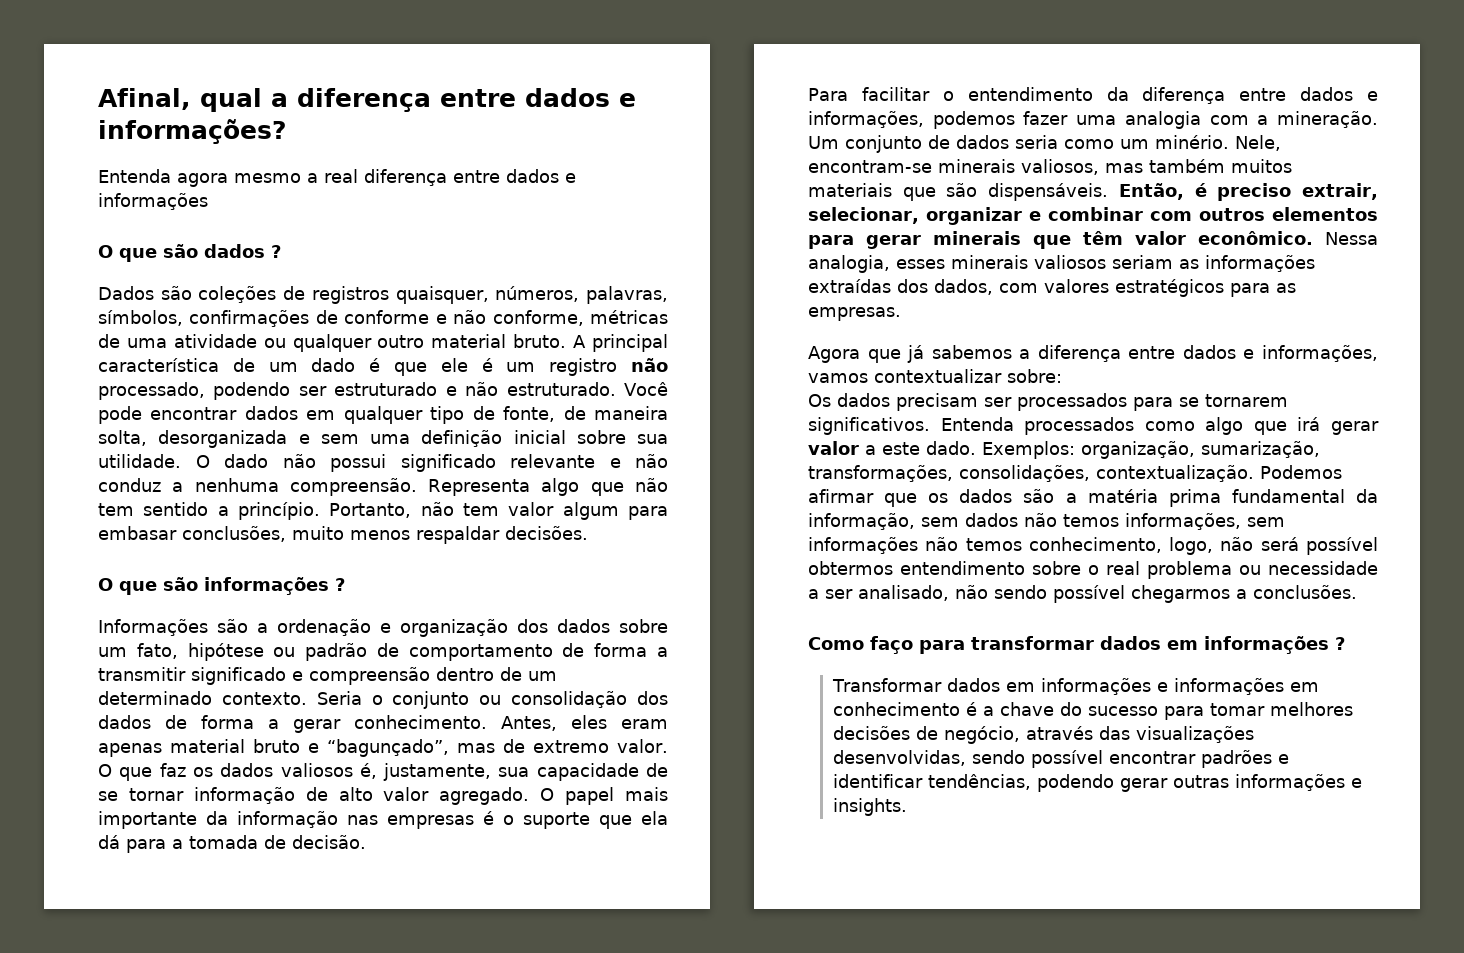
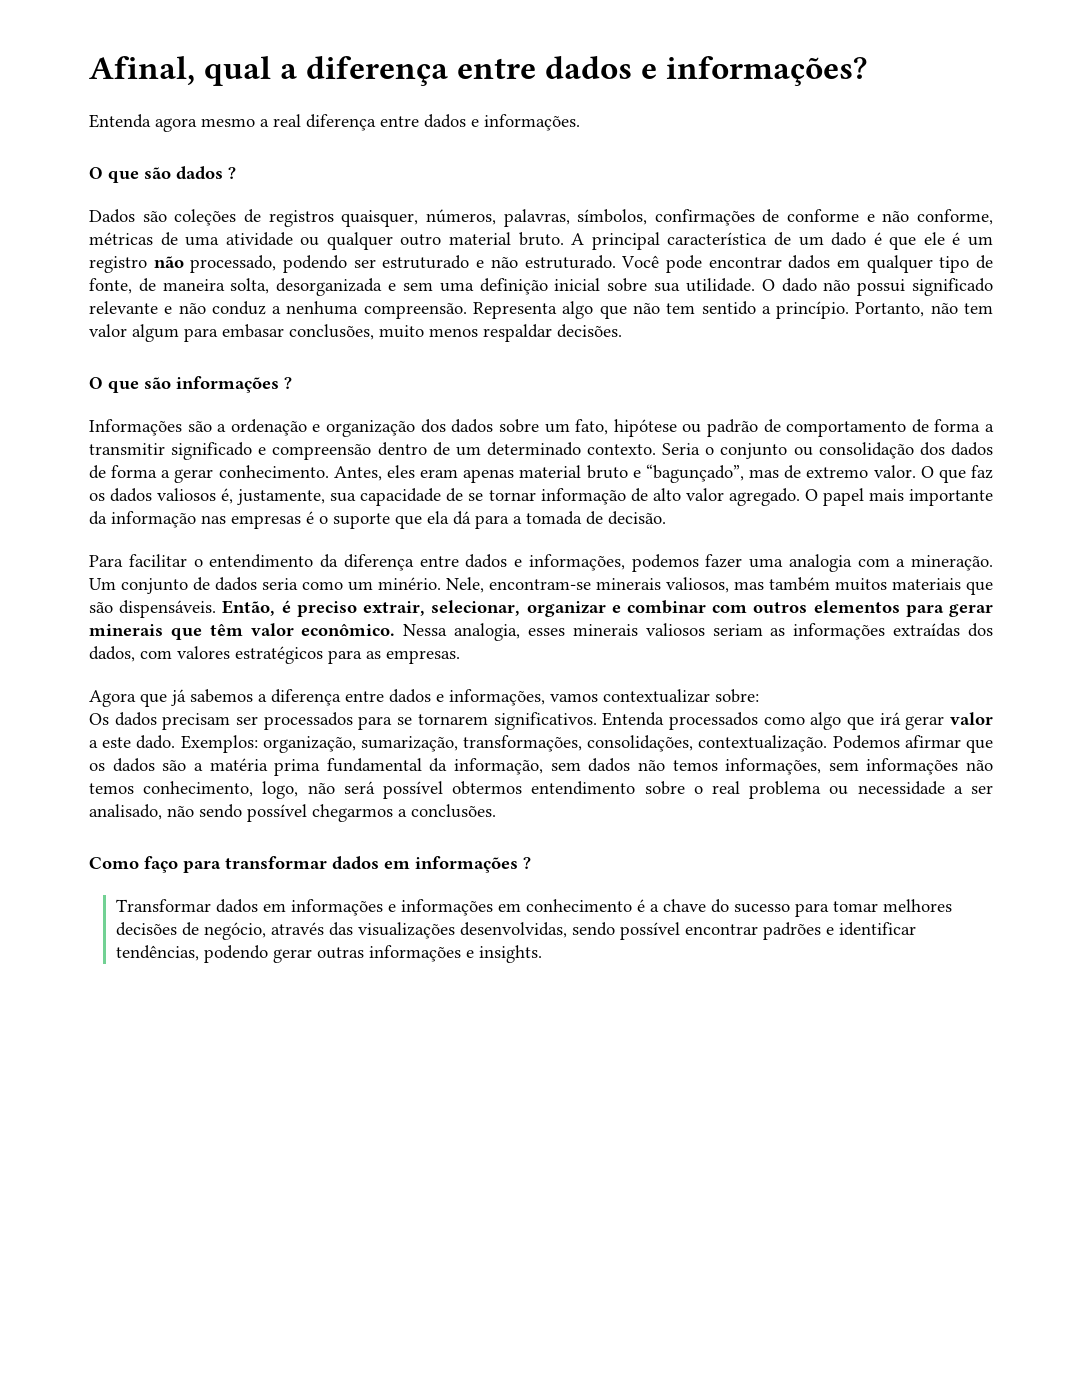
[98,193,208,210] informações -> [484,114,580,131] informações.

